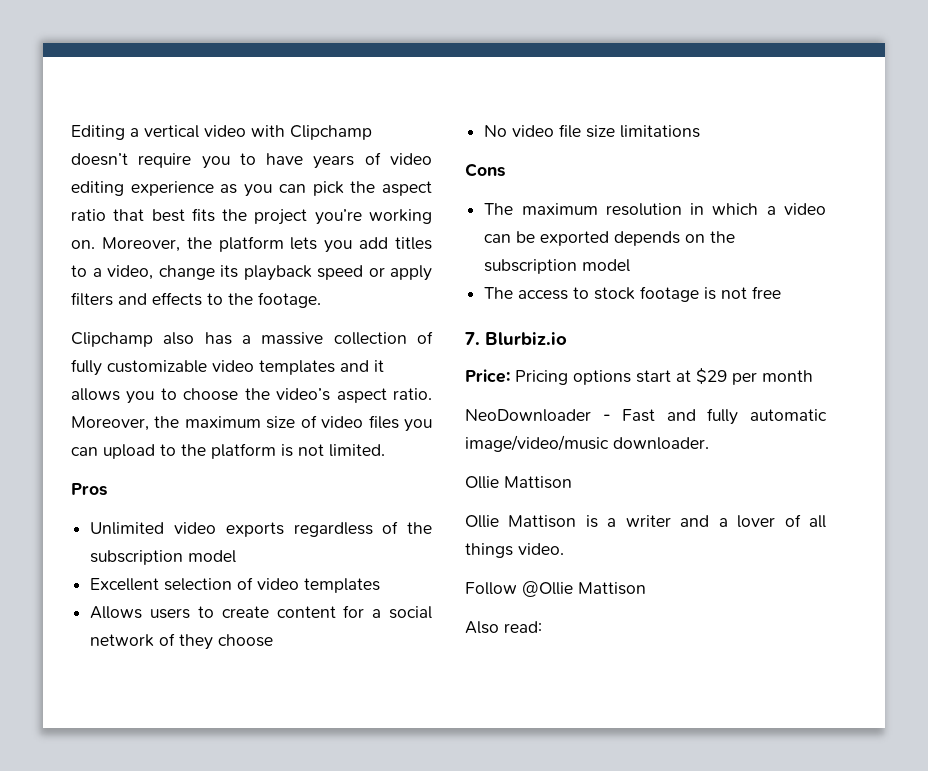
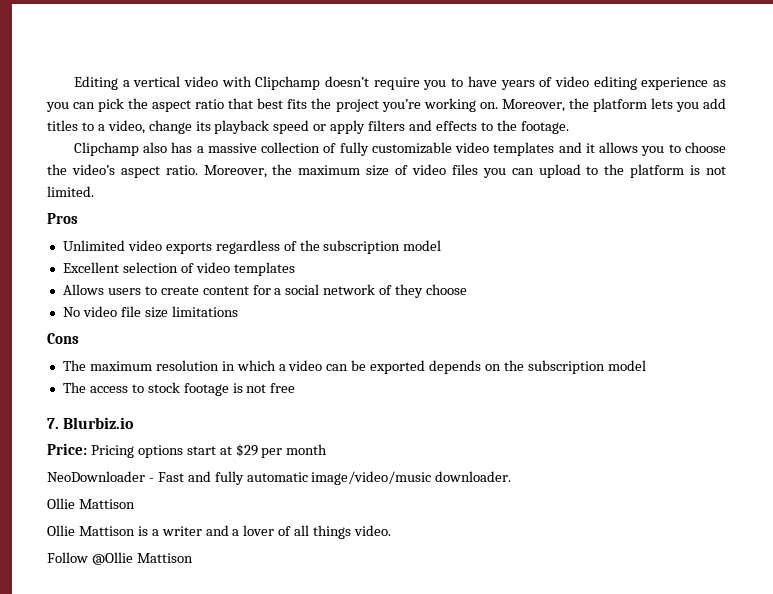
[465,621,542,634] // Also read: -> (193, 558) none

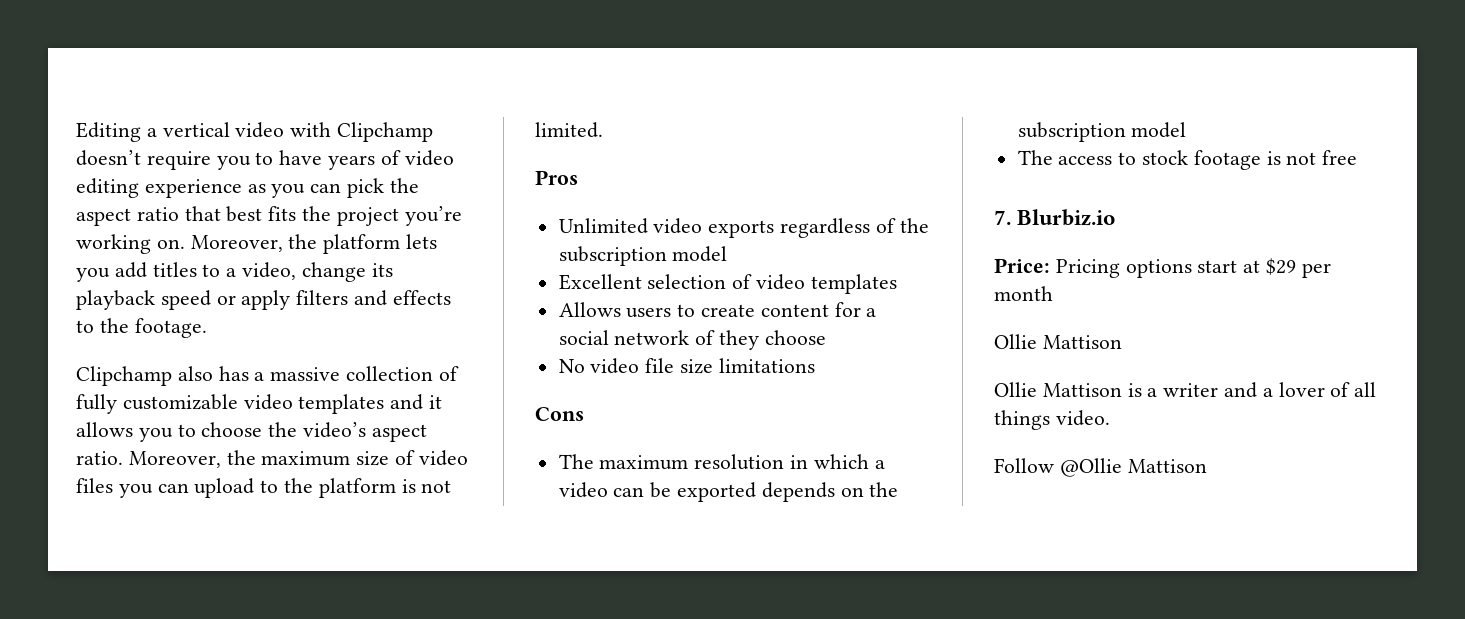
[47,471,512,485] // NeoDownloader - Fast and fully automatic image/video/music downloader. -> (1053, 293) none

